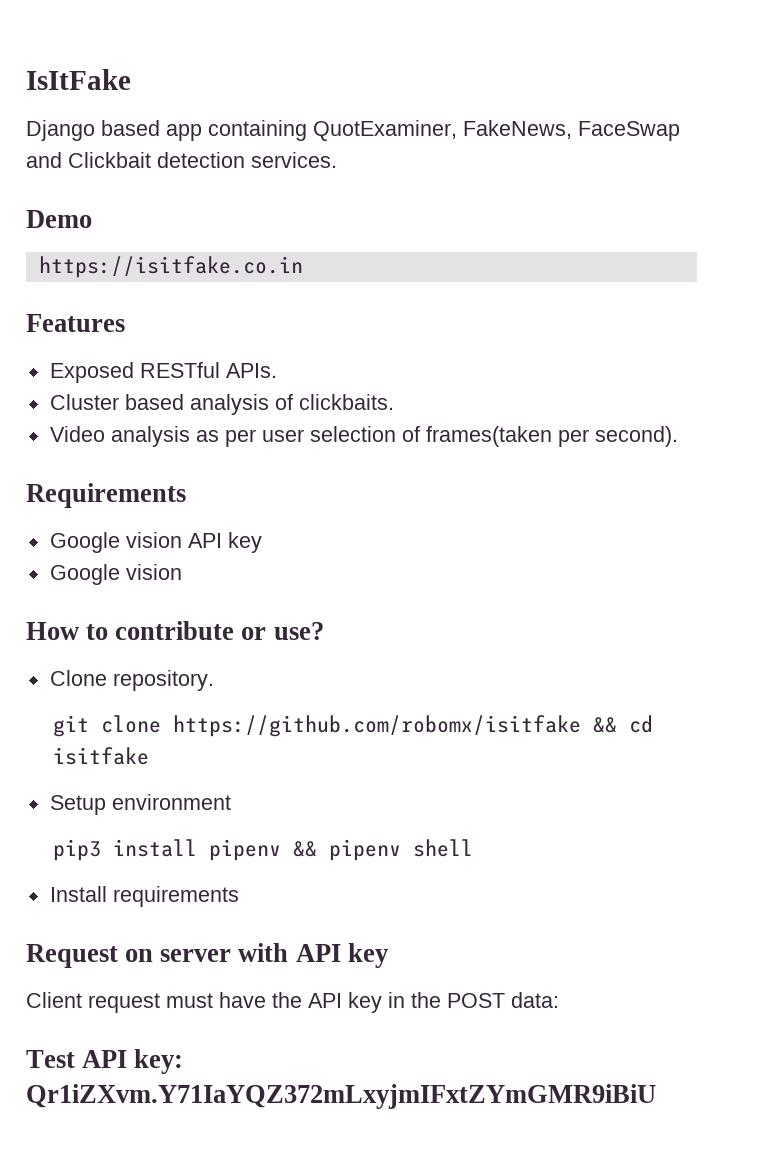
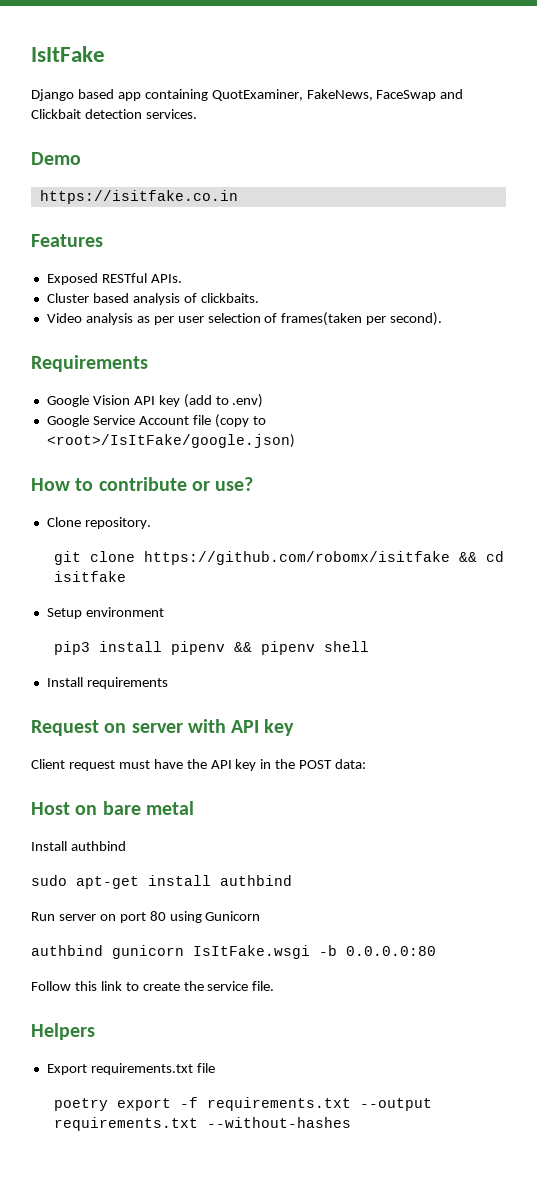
[125,532,262,553] [49,564,182,585] vision API key // Google vision -> [92,394,264,408] [46,414,266,428] [46,434,295,448] Vision API key (add to .env) // Google Service Account file (copy to <root>/IsItFake/google.json)
[26,1049,184,1074] [26,1084,656,1109] Test API key: Qr1iZXvm.Y71IaYQZ372mLxyjmIFxtZYmGMR9iBiU -> [31,801,194,815] [31,841,126,851] [31,875,292,889] [31,911,261,923] [31,945,436,959] [31,981,275,991] [31,1023,95,1040] [46,1063,215,1075] [54,1097,433,1111] [54,1117,352,1131] Host on bare metal // Install authbind // sudo apt-get install authbind // Run server on port 80 using Gunicorn // authbind gunicorn IsItFake.wsgi -b 0.0.0.0:80 // Follow this link to create the service file. // Helpers // Export requirements.txt file // poetry export -f requirements.txt --output requirements.txt --without-hashes

